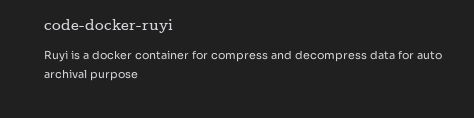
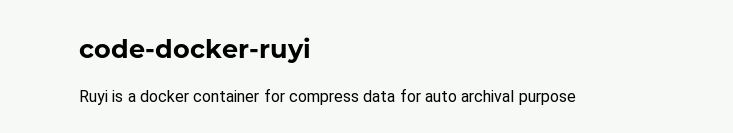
[271,50,367,62] and decompress -> (359, 98) none

